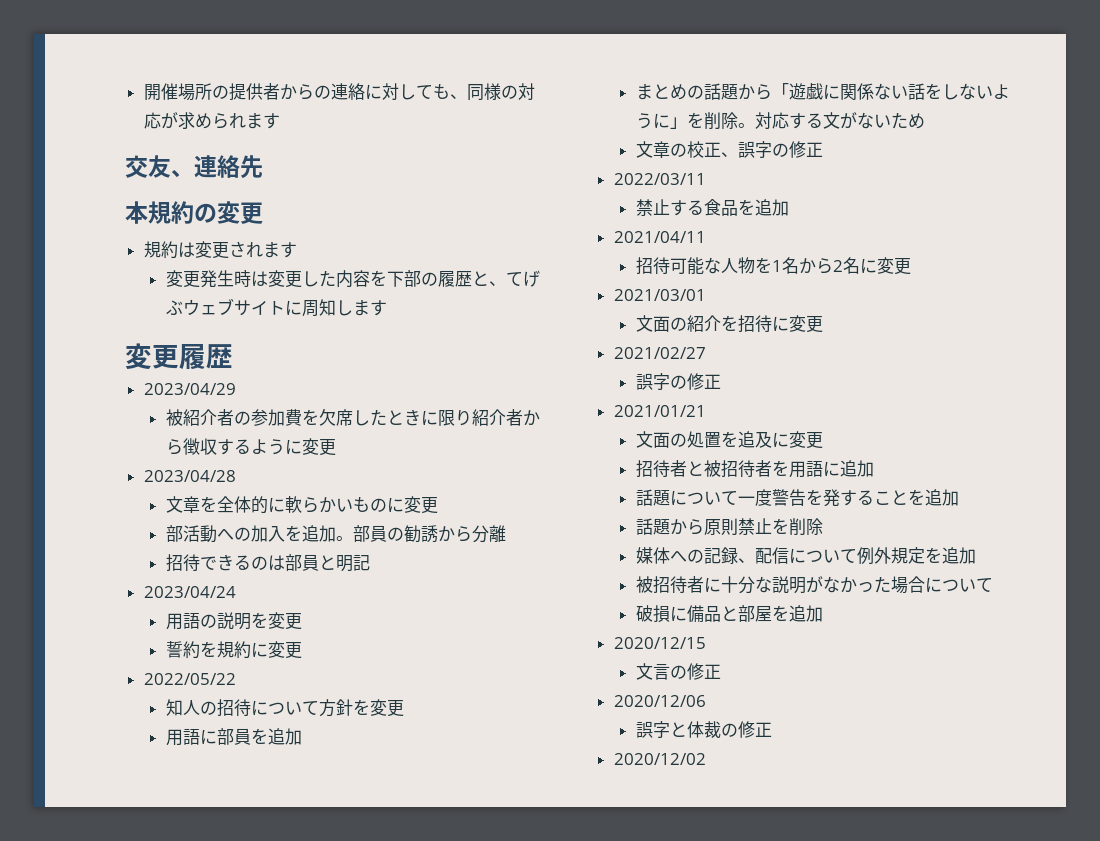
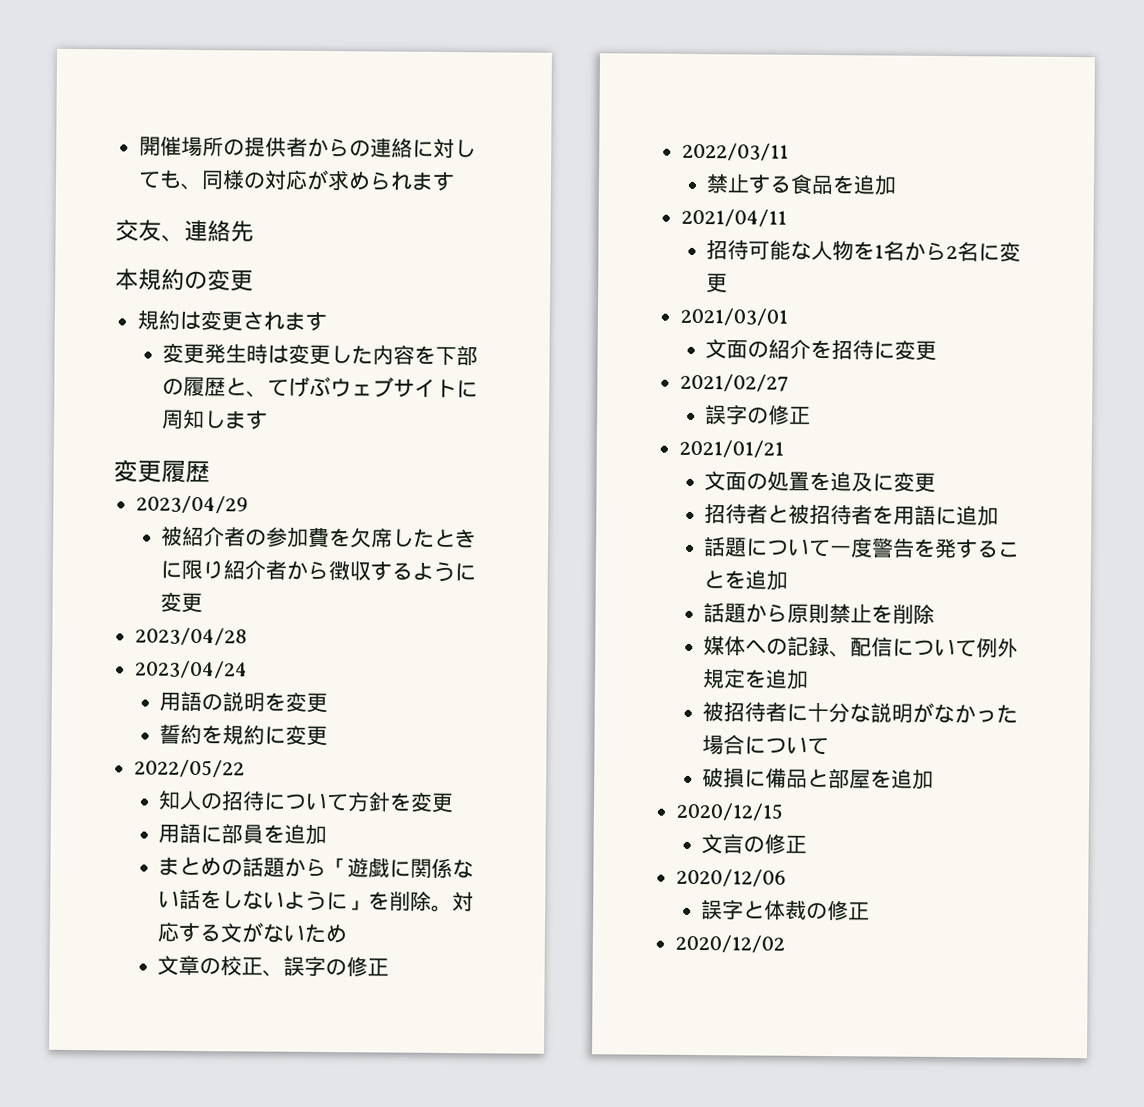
[165,496,438,514] [165,525,506,543] [165,554,370,572] // 文章を全体的に軟らかいものに変更 // 部活動への加入を追加。部員の勧誘から分離 // 招待できるのは部員と明記 -> (248, 636) none

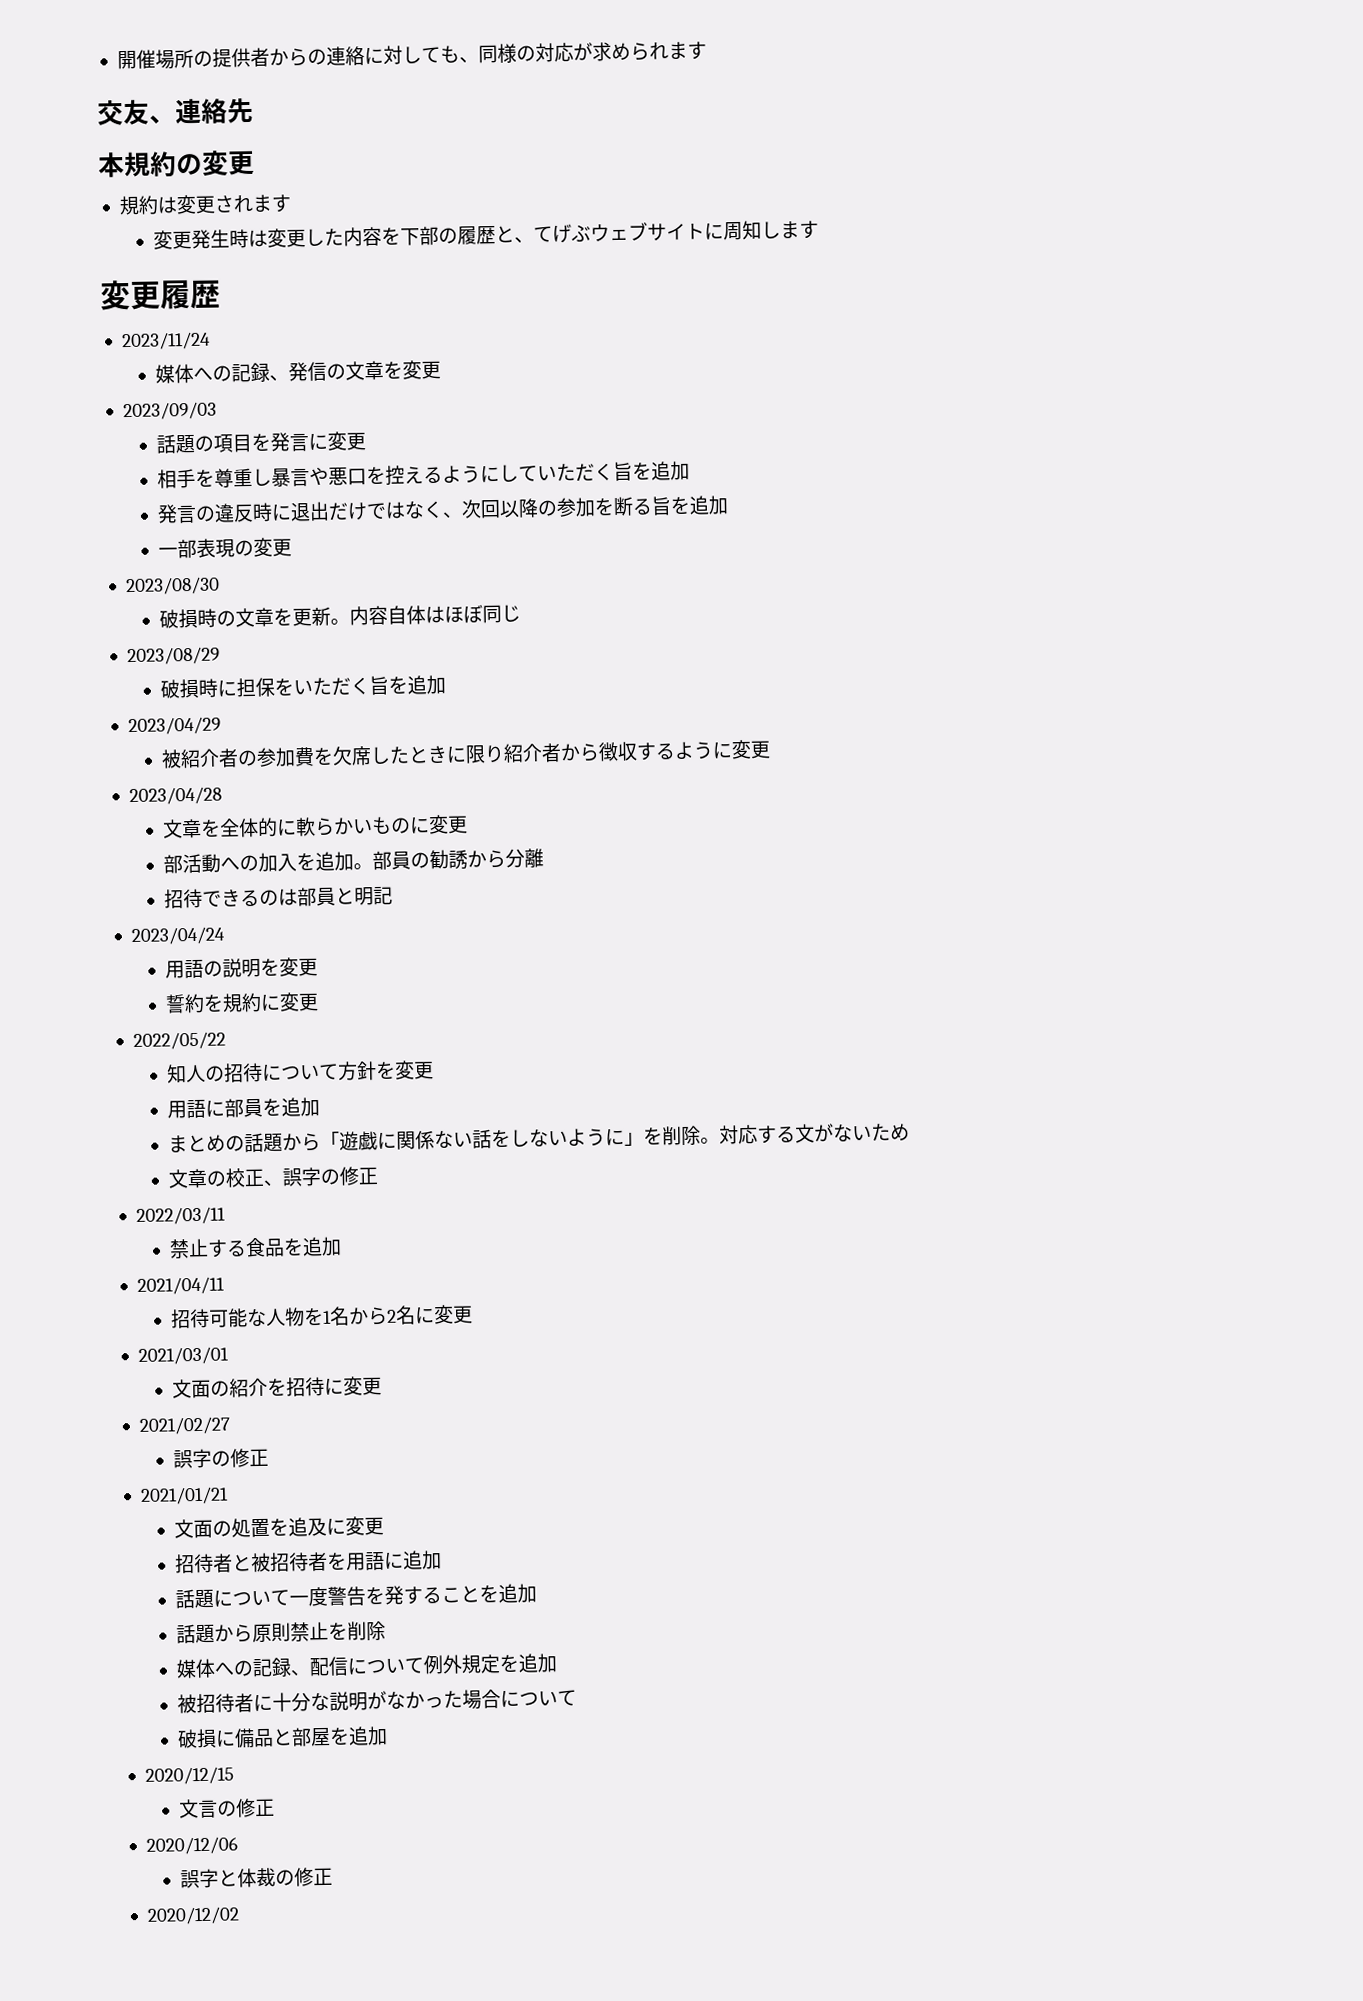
(210, 472) none -> [120,331,211,351] [154,360,441,384] [122,401,217,421] [155,431,366,454] [156,460,690,489] [156,495,729,524] [157,537,292,559] [124,576,220,596] [158,604,521,629] [126,646,220,666] [159,674,446,699] // 2023/11/24 // 媒体への記録、発信の文章を変更 // 2023/09/03 // 話題の項目を発言に変更 // 相手を尊重し暴言や悪口を控えるようにしていただく旨を追加 // 発言の違反時に退出だけではなく、次回以降の参加を断る旨を追加 // 一部表現の変更 // 2023/08/30 // 破損時の文章を更新。内容自体はほぼ同じ // 2023/08/29 // 破損時に担保をいただく旨を追加
(248, 636) none -> [161,814,468,839] [162,848,544,874] [163,886,393,909] // 文章を全体的に軟らかいものに変更 // 部活動への加入を追加。部員の勧誘から分離 // 招待できるのは部員と明記

